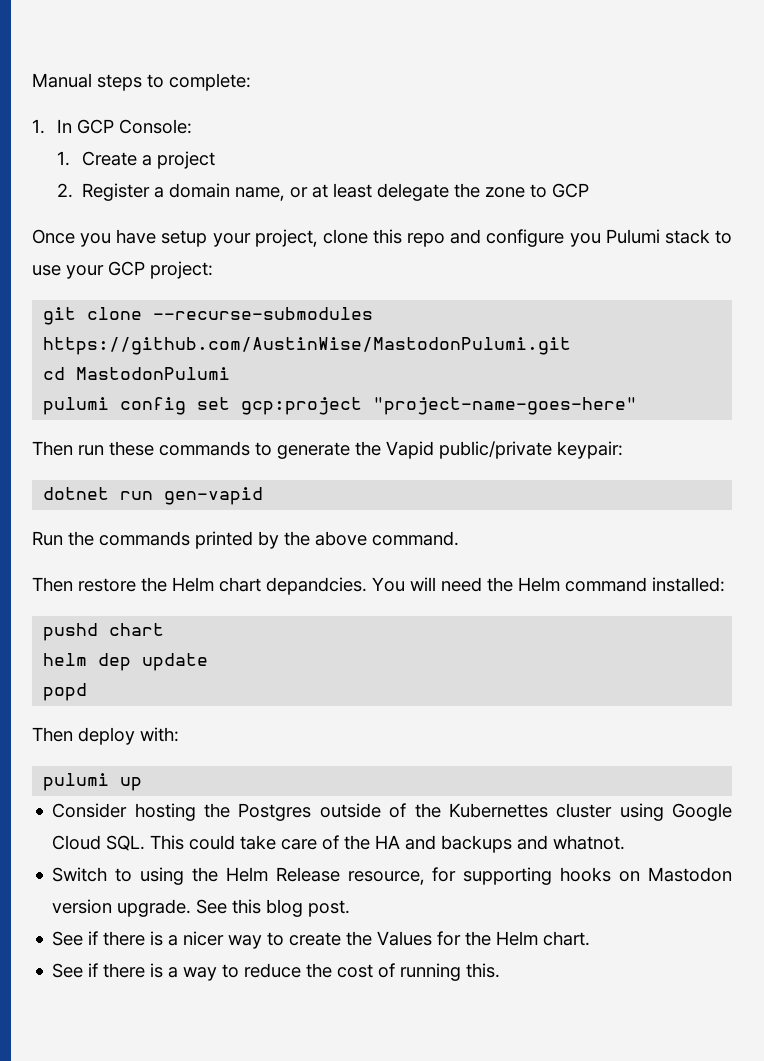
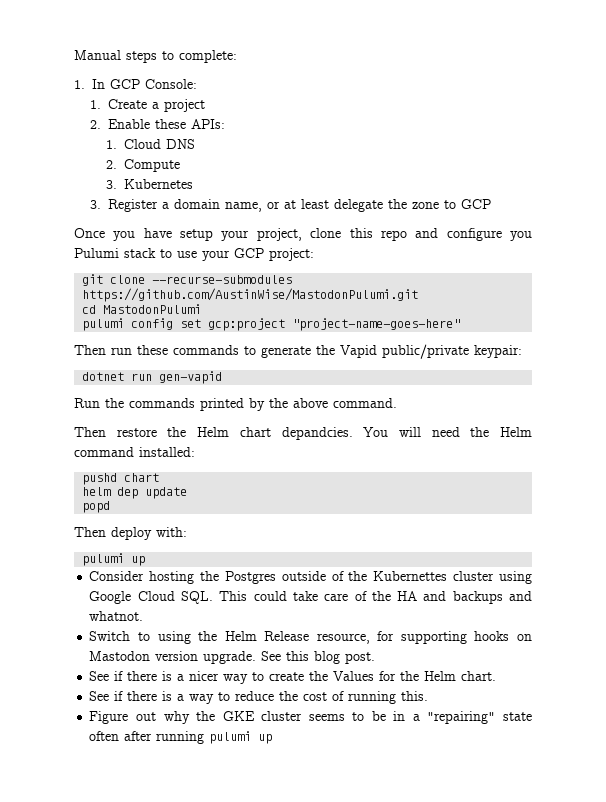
(74, 190) none -> [107,119,225,129] [105,139,195,149] [105,159,180,172] [105,179,193,189] [89,200,101,209] Enable these APIs: // 1. Cloud DNS // 2. Compute // 3. Kubernetes // 3.
(501, 970) none -> [89,711,533,724] [89,731,273,744] // Figure out why the GKE cluster seems to be in a "repairing" state often after running pulumi up

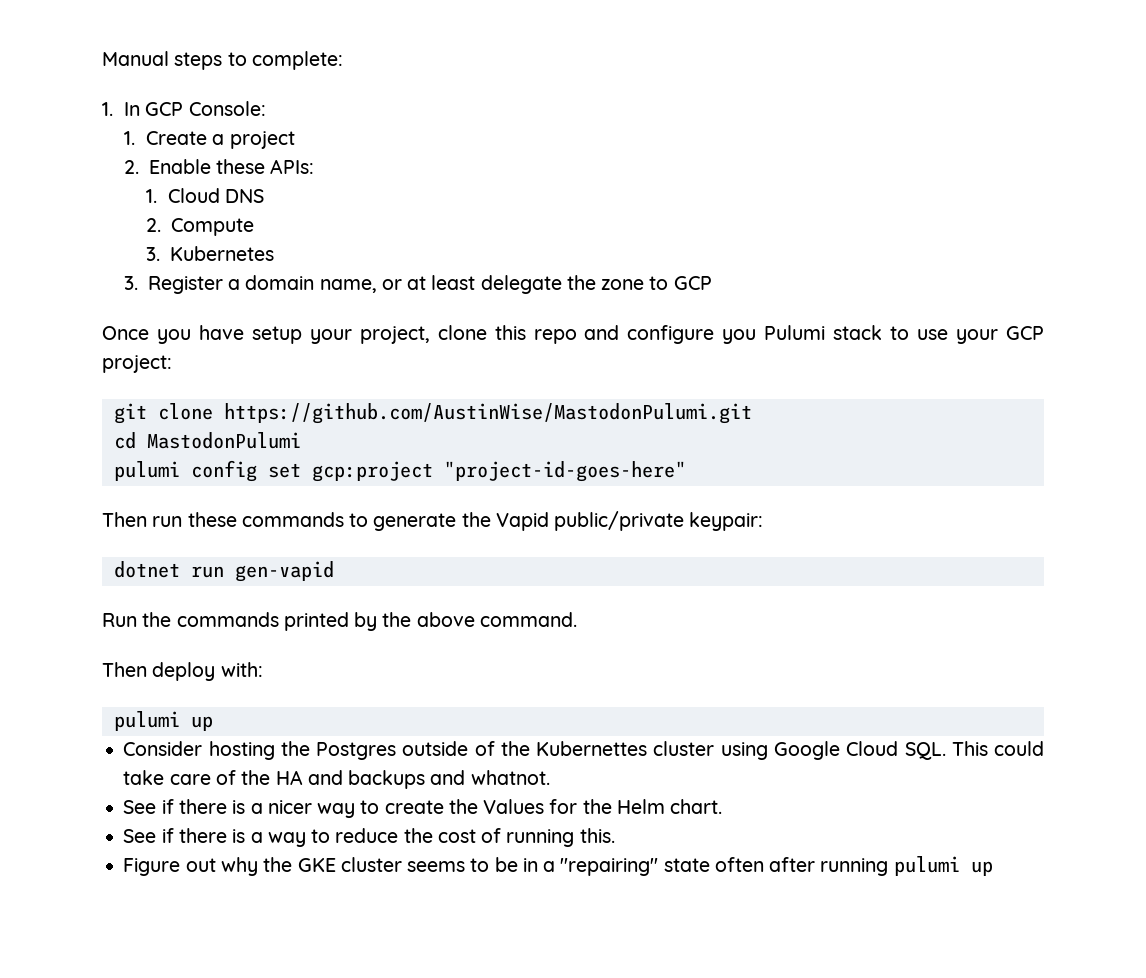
[152,275,293,284] --recurse-submodules -> (213, 411) none
[292,318,461,331] "project-name-goes-here" -> [443,461,686,482] "project-id-goes-here"
[74,427,532,440] [74,447,195,457] [82,473,160,485] [82,487,188,499] [82,501,111,513] // Then restore the Helm chart depandcies. You will need the Helm command installed: // pushd chart // helm dep update // popd -> (577, 619) none
[89,631,532,644] [89,651,376,664] // Switch to using the Helm Release resource, for supporting hooks on Mastodon version upgrade. See this blog post. -> (550, 777) none

